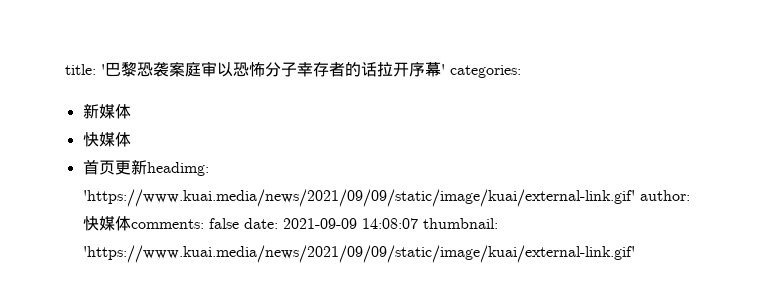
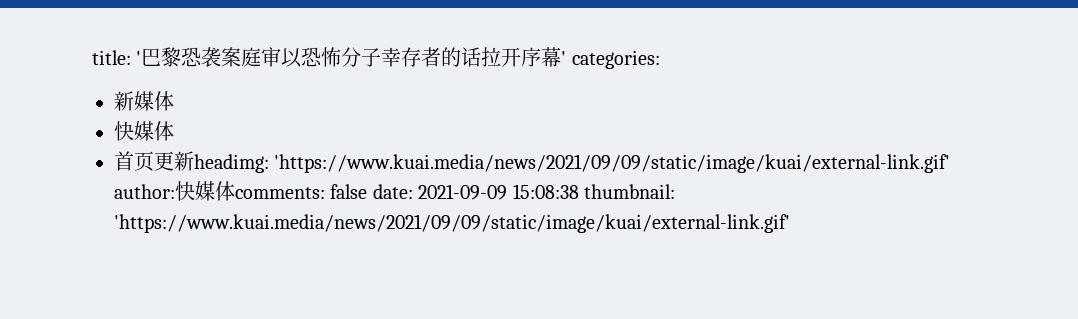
[361,218,418,229] 14:08:07 -> [512,184,579,199] 15:08:38

